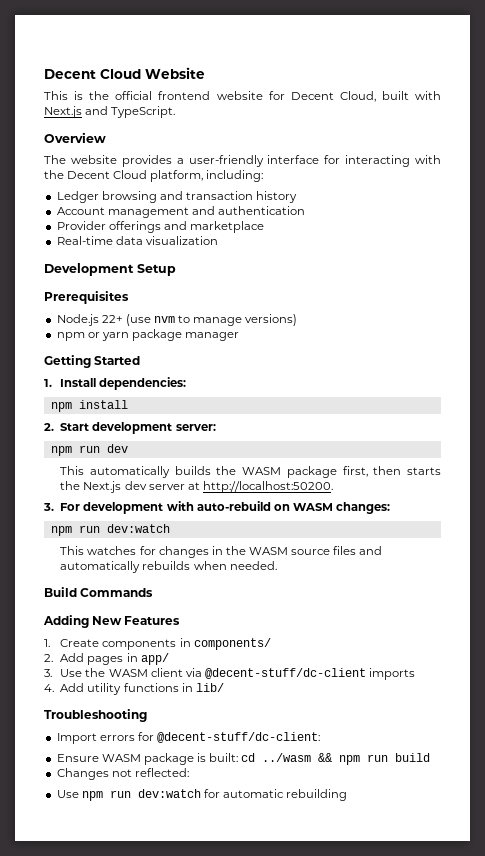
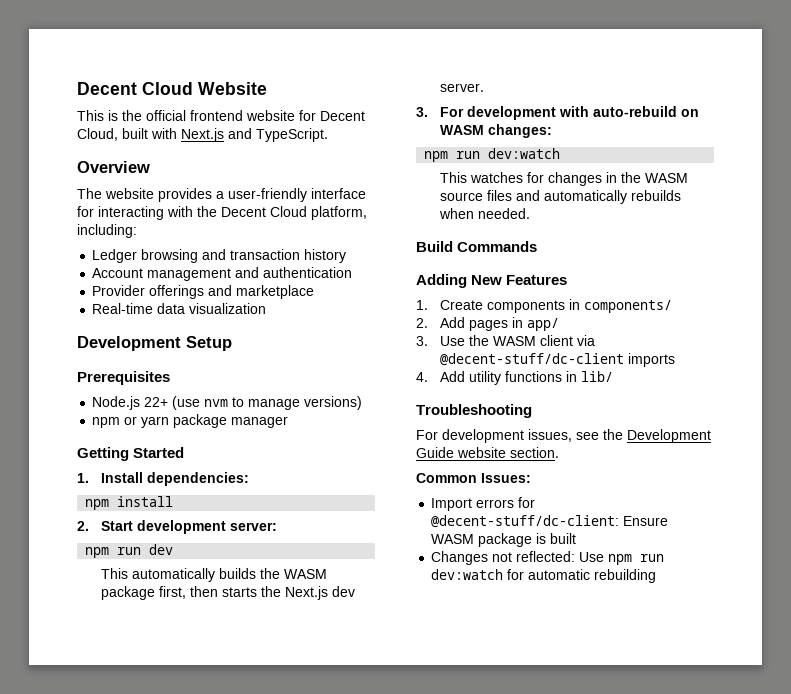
[148,481,333,493] server at http://localhost:50200. -> [440,83,485,92] server.
(147, 715) none -> [416,429,711,443] [416,447,559,458] [416,473,531,483] // For development issues, see the Development Guide website section. // Common Issues:
(320, 737) // -> (620, 521) none
[209,753,431,765] built: cd ../wasm && npm run build -> [550,533,577,544] built
(189, 772) // -> (576, 556) none

